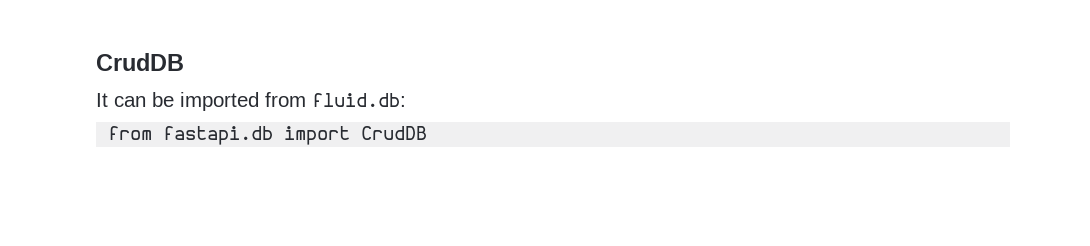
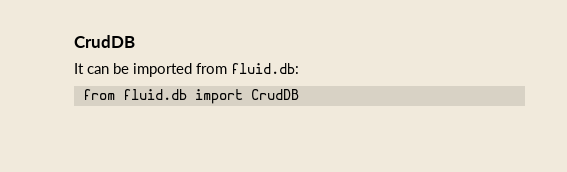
[163,126,274,145] fastapi.db -> [122,89,187,100] fluid.db

